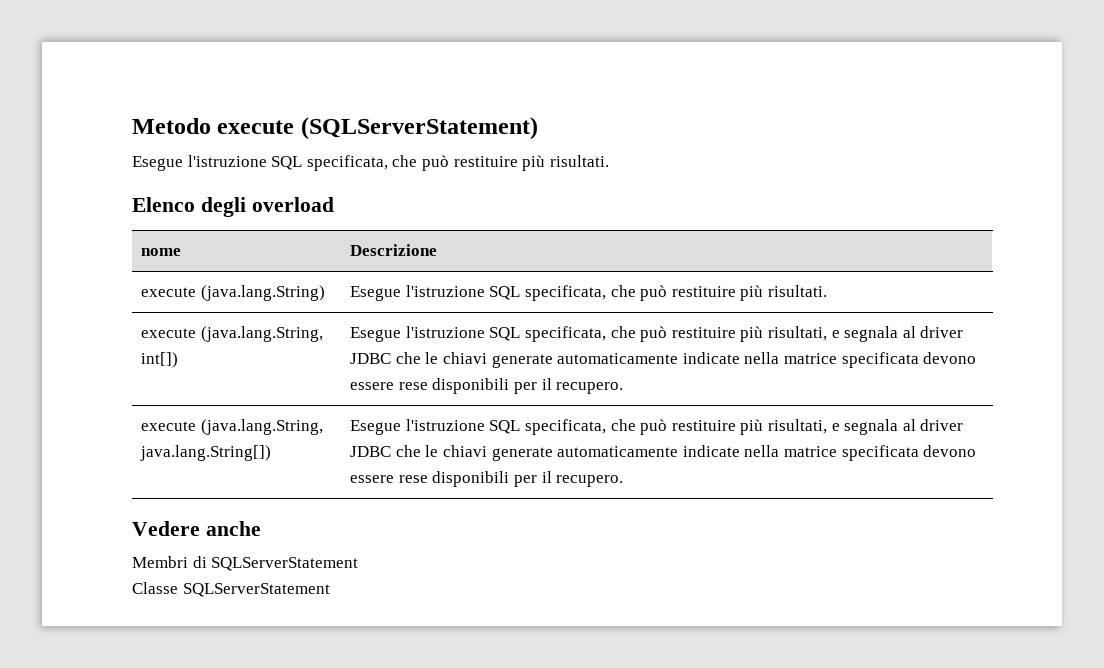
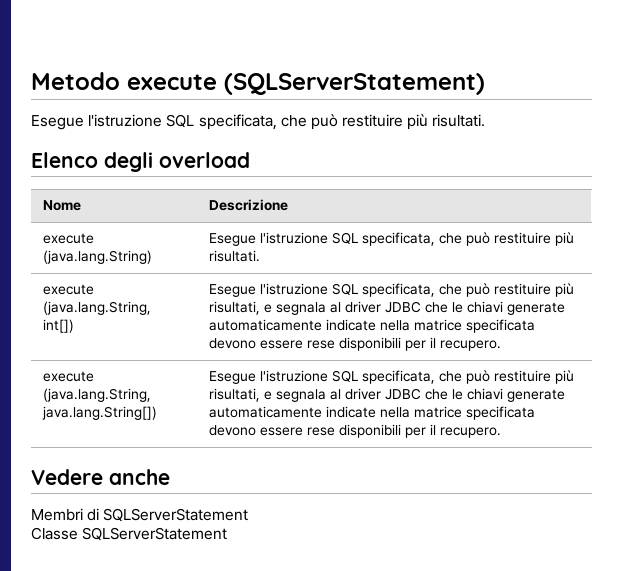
[141,248,182,256] nome -> [43,200,82,211] Nome

